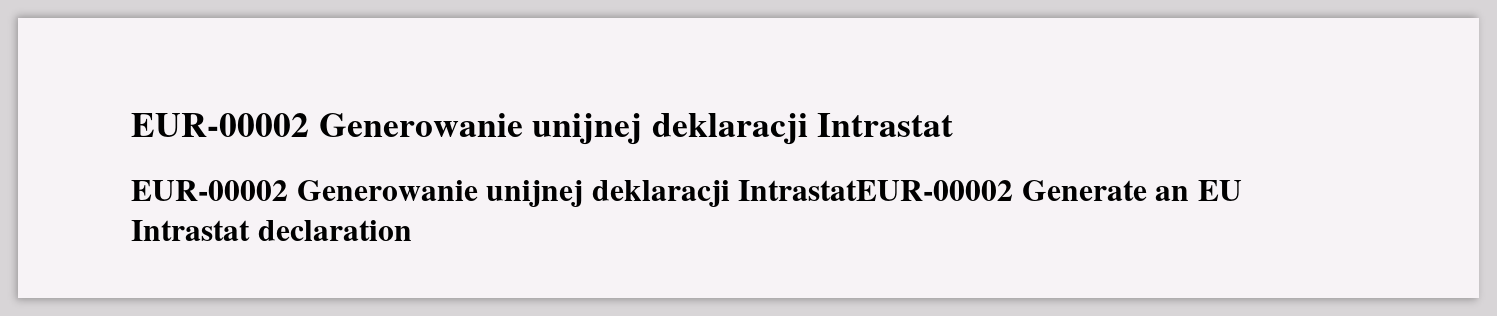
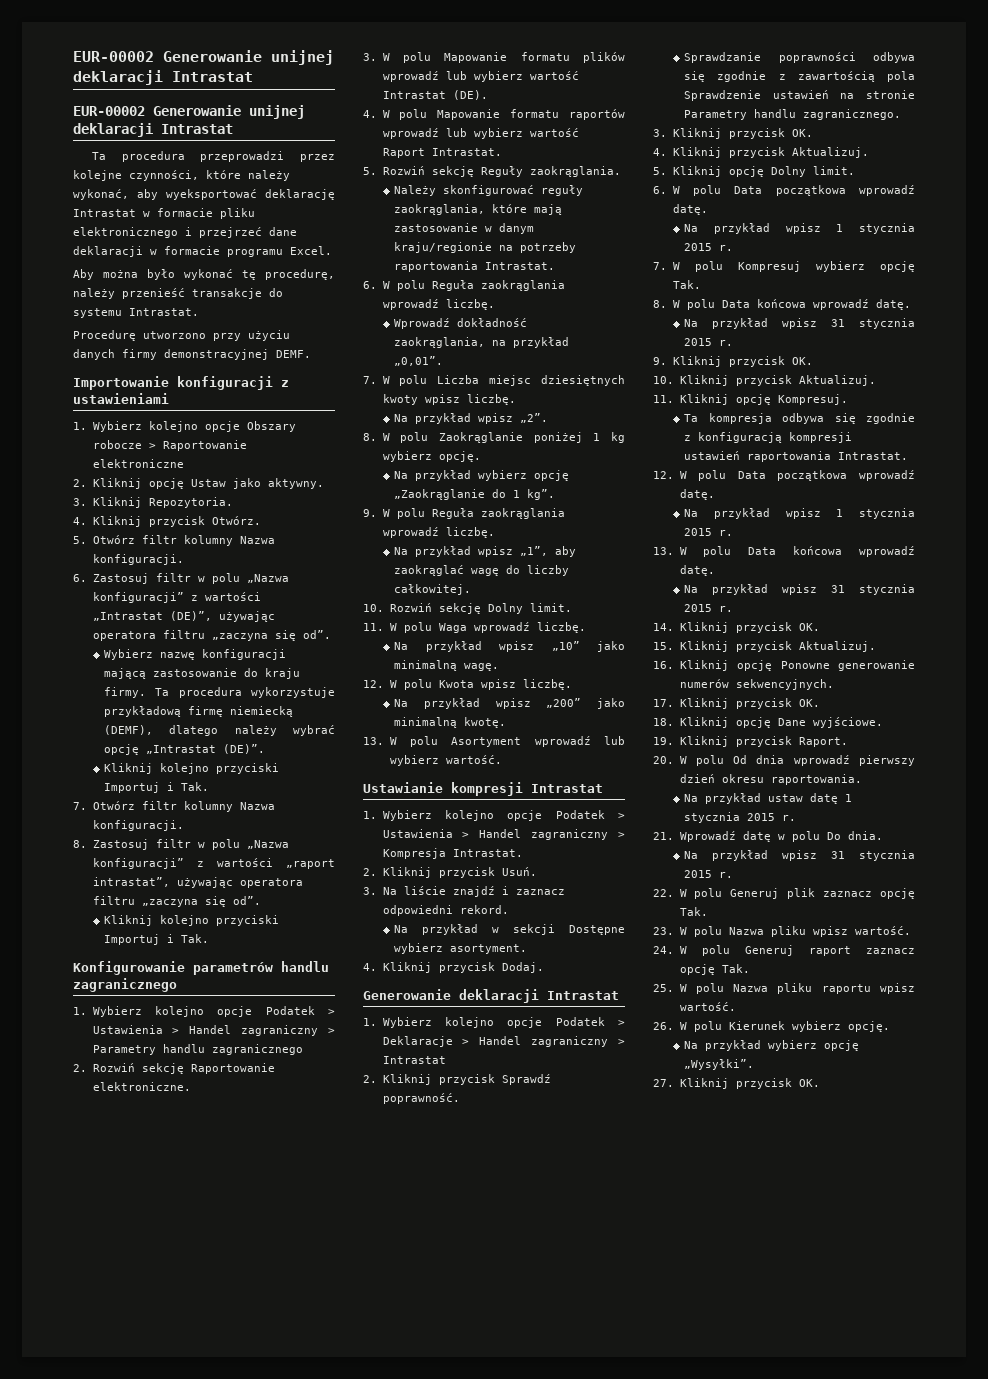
[738,180,1242,201] [131,220,412,241] IntrastatEUR-00002 Generate an EU Intrastat declaration -> [161,124,233,134] [91,151,335,162] [73,170,290,181] [73,189,335,200] [73,208,255,219] [73,227,297,238] [73,246,332,257] [73,269,335,280] [73,288,283,299] [73,308,199,318] [73,330,290,341] [73,349,311,360] [73,376,289,390] [73,393,169,404] [73,421,296,432] [92,440,247,451] [92,459,184,468] [73,478,324,489] [73,497,233,508] [73,516,261,527] [73,535,275,546] [92,554,184,565] [73,573,289,584] [92,592,261,603] [92,611,275,622] [92,630,331,641] [104,649,287,660] [104,668,301,679] [104,687,335,698] [104,706,294,717] [104,725,335,736] [104,744,266,755] [104,763,280,774] [104,782,210,793] [73,801,275,812] [92,820,184,831] [73,839,289,850] [92,858,335,869] [92,877,303,888] [92,896,261,907] [104,915,280,926] [104,934,210,945] [73,961,329,975] [73,978,177,992] [73,1006,335,1017] [92,1025,335,1036] [92,1044,303,1055] [73,1063,275,1074] [92,1082,191,1091] [363,52,625,63] [382,71,579,82] [382,90,488,100] [363,109,625,120] [382,128,579,139] [382,148,502,158] [363,166,621,177] [394,185,584,196] [394,204,563,215] [394,223,535,234] [394,242,577,253] [394,261,556,272] [363,280,565,291] [382,299,495,310] [394,318,528,329] [394,337,570,348] [394,356,444,366] [363,375,625,386] [382,394,516,405] [394,413,549,424] [363,432,625,443] [382,451,481,462] [394,470,570,481] [394,489,556,500] [363,508,565,519] [382,527,495,538] [394,546,577,557] [394,565,570,576] [394,584,472,595] [363,603,572,614] [363,622,586,633] [394,641,625,652] [394,660,500,671] [363,679,572,690] [394,698,625,709] [394,717,507,728] [363,736,625,747] [389,755,502,766] [363,782,603,796] [363,810,625,821] [382,829,625,840] [382,848,523,859] [363,867,537,878] [363,886,565,897] [382,905,509,916] [394,924,625,935] [394,943,528,954] [363,962,544,973] [363,989,619,1003] [363,1017,625,1028] [382,1036,625,1047] [382,1056,446,1064] [363,1074,551,1085] [382,1093,460,1104] [684,52,915,63] [684,71,915,82] [684,90,915,101] [684,109,902,120] [653,128,813,139] [653,147,869,158] [653,166,855,177] [653,185,915,196] [672,204,708,215] [684,223,915,234] [684,243,734,251] [653,261,915,272] [672,280,701,289] [653,299,911,310] [684,318,915,329] [684,338,734,346] [653,356,813,367] [653,375,876,386] [653,394,848,405] [684,413,915,424] [684,432,853,443] [684,451,909,462] [653,470,915,481] [679,489,715,500] [684,508,915,519] [684,528,734,536] [653,546,915,557] [679,565,715,576] [684,584,915,595] [684,604,734,612] [653,622,820,633] [653,641,876,652] [653,660,915,671] [679,679,834,690] [653,698,820,709] [653,717,883,728] [653,736,848,747] [653,755,915,766] [679,774,862,785] [684,793,853,804] [684,812,797,823] [653,831,883,842] [684,850,915,861] [684,870,734,878] [653,888,915,899] [679,907,708,916] [653,926,911,937] [653,945,915,956] [679,964,750,975] [653,983,915,994] [679,1002,736,1011] [653,1021,890,1032] [684,1040,860,1051] [684,1059,755,1070] [653,1078,820,1089] Intrastat // Ta procedura przeprowadzi przez kolejne czynności, które należy wykonać, aby wyeksportować deklarację Intrastat w formacie pliku elektronicznego i przejrzeć dane deklaracji w formacie programu Excel. // Aby można było wykonać tę procedurę, należy przenieść transakcje do systemu Intrastat. // Procedurę utworzono przy użyciu danych firmy demonstracyjnej DEMF. // Importowanie konfiguracji z ustawieniami // 1. Wybierz kolejno opcje Obszary robocze > Raportowanie elektroniczne // 2. Kliknij opcję Ustaw jako aktywny. // 3. Kliknij Repozytoria. // 4. Kliknij przycisk Otwórz. // 5. Otwórz filtr kolumny Nazwa konfiguracji. // 6. Zastosuj filtr w polu „Nazwa konfiguracji” z wartości „Intrastat (DE)”, używając operatora filtru „zaczyna się od”. // Wybierz nazwę konfiguracji mającą zastosowanie do kraju firmy. Ta procedura wykorzystuje przykładową firmę niemiecką (DEMF), dlatego należy wybrać opcję „Intrastat (DE)”. // Kliknij kolejno przyciski Importuj i Tak. // 7. Otwórz filtr kolumny Nazwa konfiguracji. // 8. Zastosuj filtr w polu „Nazwa konfiguracji” z wartości „raport intrastat”, używając operatora filtru „zaczyna się od”. // Kliknij kolejno przyciski Importuj i Tak. // Konfigurowanie parametrów handlu zagranicznego // 1. Wybierz kolejno opcje Podatek > Ustawienia > Handel zagraniczny > Parametry handlu zagranicznego // 2. Rozwiń sekcję Raportowanie elektroniczne. // 3. W polu Mapowanie formatu plików wprowadź lub wybierz wartość Intrastat (DE). // 4. W polu Mapowanie formatu raportów wprowadź lub wybierz wartość Raport Intrastat. // 5. Rozwiń sekcję Reguły zaokrąglania. // Należy skonfigurować reguły zaokrąglania, które mają zastosowanie w danym kraju/regionie na potrzeby raportowania Intrastat. // 6. W polu Reguła zaokrąglania wprowadź liczbę. // Wprowadź dokładność zaokrąglania, na przykład „0,01”. // 7. W polu Liczba miejsc dziesiętnych kwoty wpisz liczbę. // Na przykład wpisz „2”. // 8. W polu Zaokrąglanie poniżej 1 kg wybierz opcję. // Na przykład wybierz opcję „Zaokrąglanie do 1 kg”. // 9. W polu Reguła zaokrąglania wprowadź liczbę. // Na przykład wpisz „1”, aby zaokrąglać wagę do liczby całkowitej. // 10. Rozwiń sekcję Dolny limit. // 11. W polu Waga wprowadź liczbę. // Na przykład wpisz „10” jako minimalną wagę. // 12. W polu Kwota wpisz liczbę. // Na przykład wpisz „200” jako minimalną kwotę. // 13. W polu Asortyment wprowadź lub wybierz wartość. // Ustawianie kompresji Intrastat // 1. Wybierz kolejno opcje Podatek > Ustawienia > Handel zagraniczny > Kompresja Intrastat. // 2. Kliknij przycisk Usuń. // 3. Na liście znajdź i zaznacz odpowiedni rekord. // Na przykład w sekcji Dostępne wybierz asortyment. // 4. Kliknij przycisk Dodaj. // Generowanie deklaracji Intrastat // 1. Wybierz kolejno opcje Podatek > Deklaracje > Handel zagraniczny > Intrastat // 2. Kliknij przycisk Sprawdź poprawność. // Sprawdzanie poprawności odbywa się zgodnie z zawartością pola Sprawdzenie ustawień na stronie Parametry handlu zagranicznego. // 3. Kliknij przycisk OK. // 4. Kliknij przycisk Aktualizuj. // 5. Kliknij opcję Dolny limit. // 6. W polu Data początkowa wprowadź datę. // Na przykład wpisz 1 stycznia 2015 r. // 7. W polu Kompresuj wybierz opcję Tak. // 8. W polu Data końcowa wprowadź datę. // Na przykład wpisz 31 stycznia 2015 r. // 9. Kliknij przycisk OK. // 10. Kliknij przycisk Aktualizuj. // 11. Kliknij opcję Kompresuj. // Ta kompresja odbywa się zgodnie z konfiguracją kompresji ustawień raportowania Intrastat. // 12. W polu Data początkowa wprowadź datę. // Na przykład wpisz 1 stycznia 2015 r. // 13. W polu Data końcowa wprowadź datę. // Na przykład wpisz 31 stycznia 2015 r. // 14. Kliknij przycisk OK. // 15. Kliknij przycisk Aktualizuj. // 16. Kliknij opcję Ponowne generowanie numerów sekwencyjnych. // 17. Kliknij przycisk OK. // 18. Kliknij opcję Dane wyjściowe. // 19. Kliknij przycisk Raport. // 20. W polu Od dnia wprowadź pierwszy dzień okresu raportowania. // Na przykład ustaw datę 1 stycznia 2015 r. // 21. Wprowadź datę w polu Do dnia. // Na przykład wpisz 31 stycznia 2015 r. // 22. W polu Generuj plik zaznacz opcję Tak. // 23. W polu Nazwa pliku wpisz wartość. // 24. W polu Generuj raport zaznacz opcję Tak. // 25. W polu Nazwa pliku raportu wpisz wartość. // 26. W polu Kierunek wybierz opcję. // Na przykład wybierz opcję „Wysyłki”. // 27. Kliknij przycisk OK.

